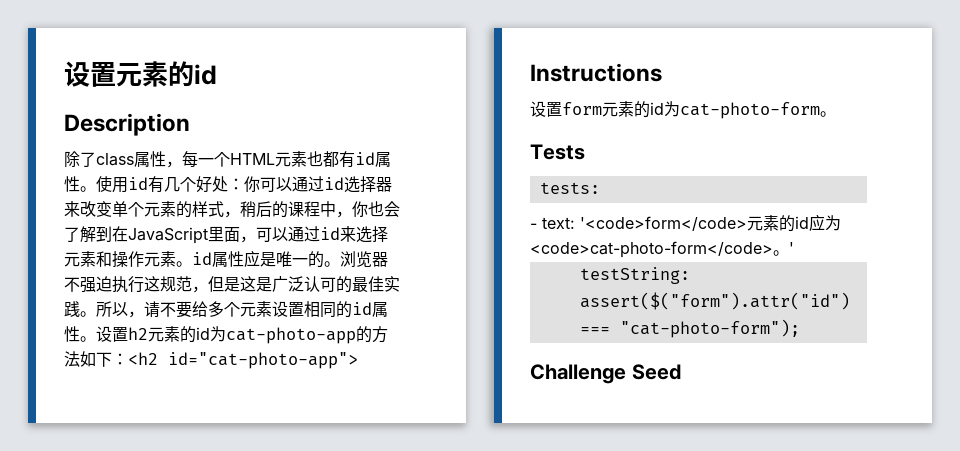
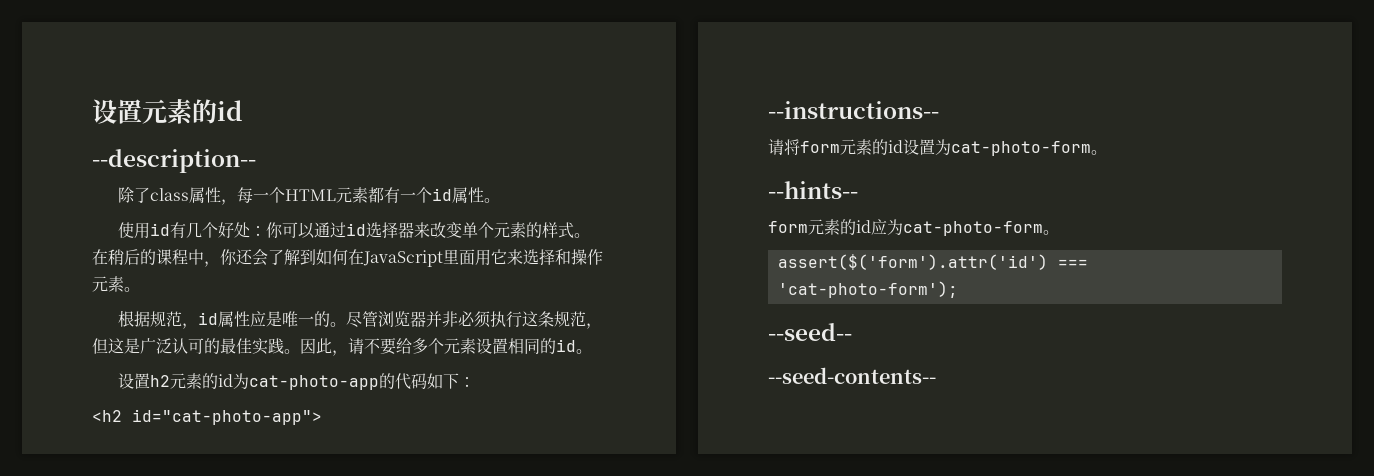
[64,113,190,136] Description -> [92,149,256,173] --description--
[307,151,391,168] [64,176,96,192] 也都有id属性。 -> [368,187,501,203] 都有一个id属性。 //
[224,211,240,218] ， -> [574,233,591,238] [92,249,108,265] 。在
[368,201,384,217] 也 -> [236,249,253,265] 还
(112, 234) none -> [316,249,348,265] 如何
[240,226,388,243] [64,251,96,267] ，可以通过id来选择元素 -> [475,249,555,266] 用它来选择
(192, 264) none -> [118,310,199,329] // 根据规范，
[340,251,388,267] [64,276,160,293] 浏览器不强迫执行这 -> [346,311,555,328] 尽管浏览器并非必须执行这条
[224,277,240,292] 是 -> (108, 346) none
[96,301,128,317] 所以 -> [300,338,332,354] 因此
[372,302,388,317] [64,326,96,342] 属性。 -> [576,349,592,354] 。 //
[372,326,388,343] [64,351,80,367] 方法 -> [395,373,428,390] 代码
(128, 359) none -> (476, 382) //
[530,63,662,82] [530,101,836,119] [530,144,585,160] [539,182,600,194] [530,216,747,231] Instructions // 设置form元素的id为cat-photo-form。 // Tests // tests: // - text: '<code>form</code> -> [768,101,939,119] [768,139,1107,156] [768,181,858,199] [768,221,808,233] --instructions-- // 请将form元素的id设置为cat-photo-form。 // --hints-- // form
[530,241,794,258] [579,267,690,284] [579,292,850,310] [579,319,800,338] [530,364,682,384] <code>cat-photo-form</code>。' // testString: assert($("form").attr("id") === "cat-photo-form"); // Challenge Seed -> [903,221,1059,236] [777,254,1088,270] [777,281,958,298] [768,323,852,341] [768,367,936,384] cat-photo-form。 // assert($('form').attr('id') === 'cat-photo-form'); // --seed-- // --seed-contents--

